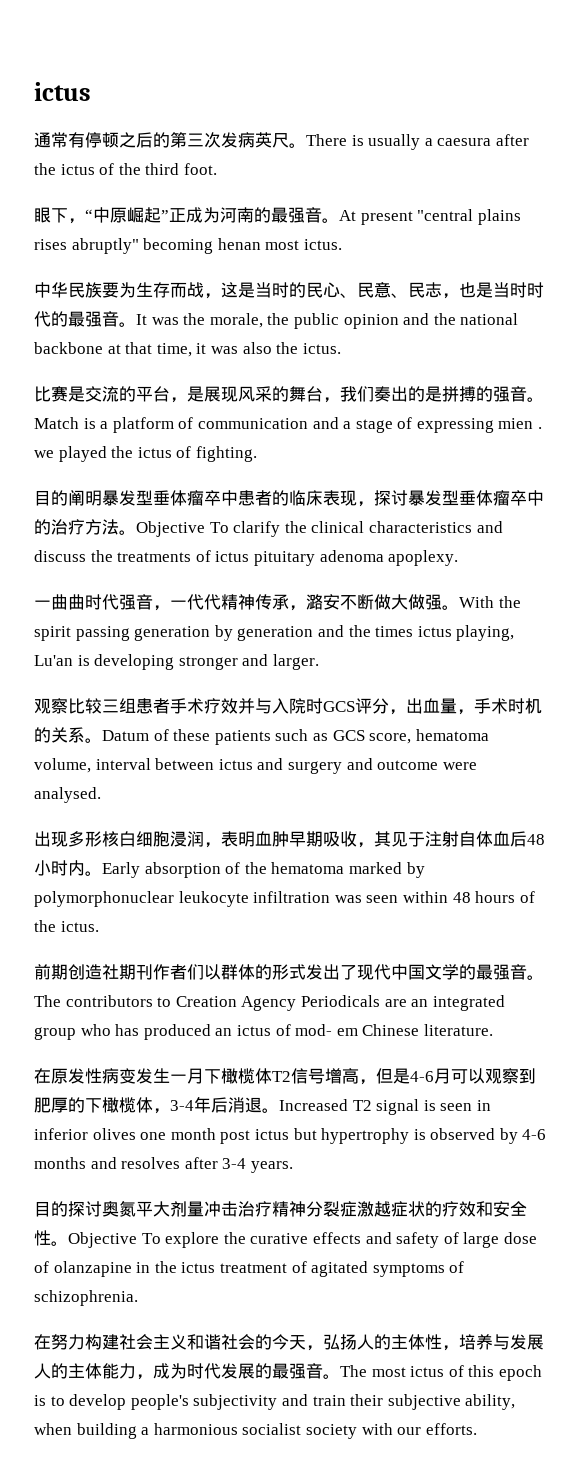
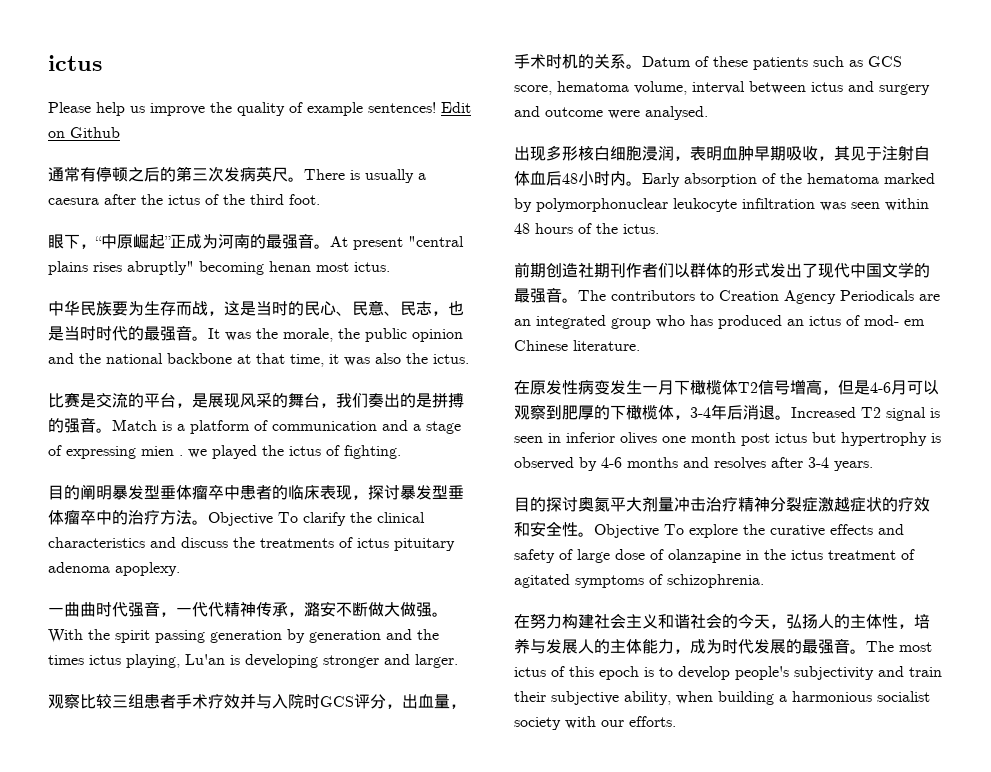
[34,82,91,101] ictus -> [48,55,102,71] [48,102,471,116] [48,127,120,138] ictus // Please help us improve the quality of example sentences! Edit on Github

